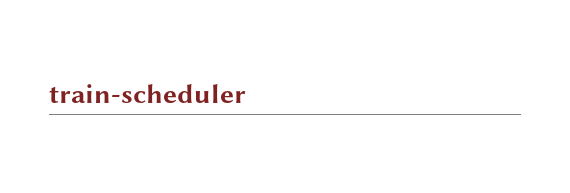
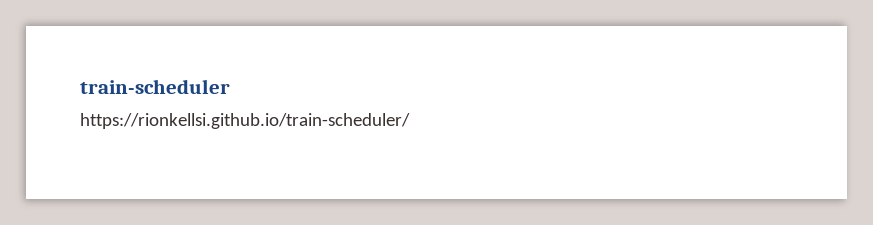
(246, 93) none -> [80,113,410,129] // https://rionkellsi.github.io/train-scheduler/

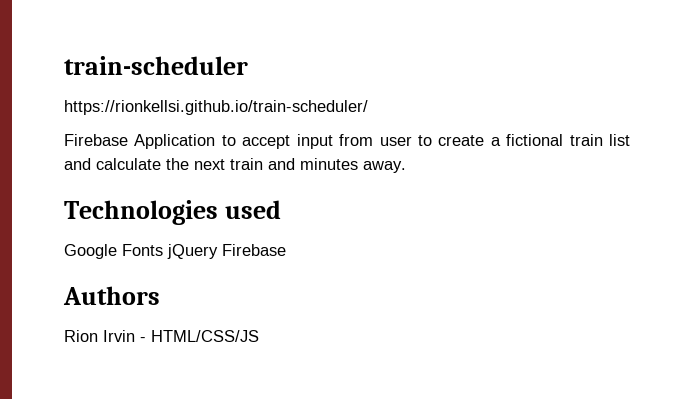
(410, 121) none -> [64,134,631,149] [64,158,406,173] [64,200,282,225] [64,244,286,259] [63,286,160,305] [64,330,259,342] // Firebase Application to accept input from user to create a fictional train list and calculate the next train and minutes away. // Technologies used // Google Fonts jQuery Firebase // Authors // Rion Irvin - HTML/CSS/JS

